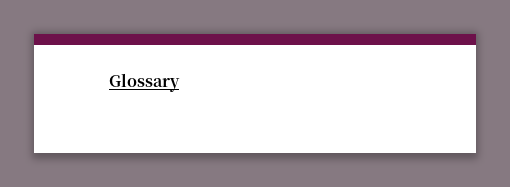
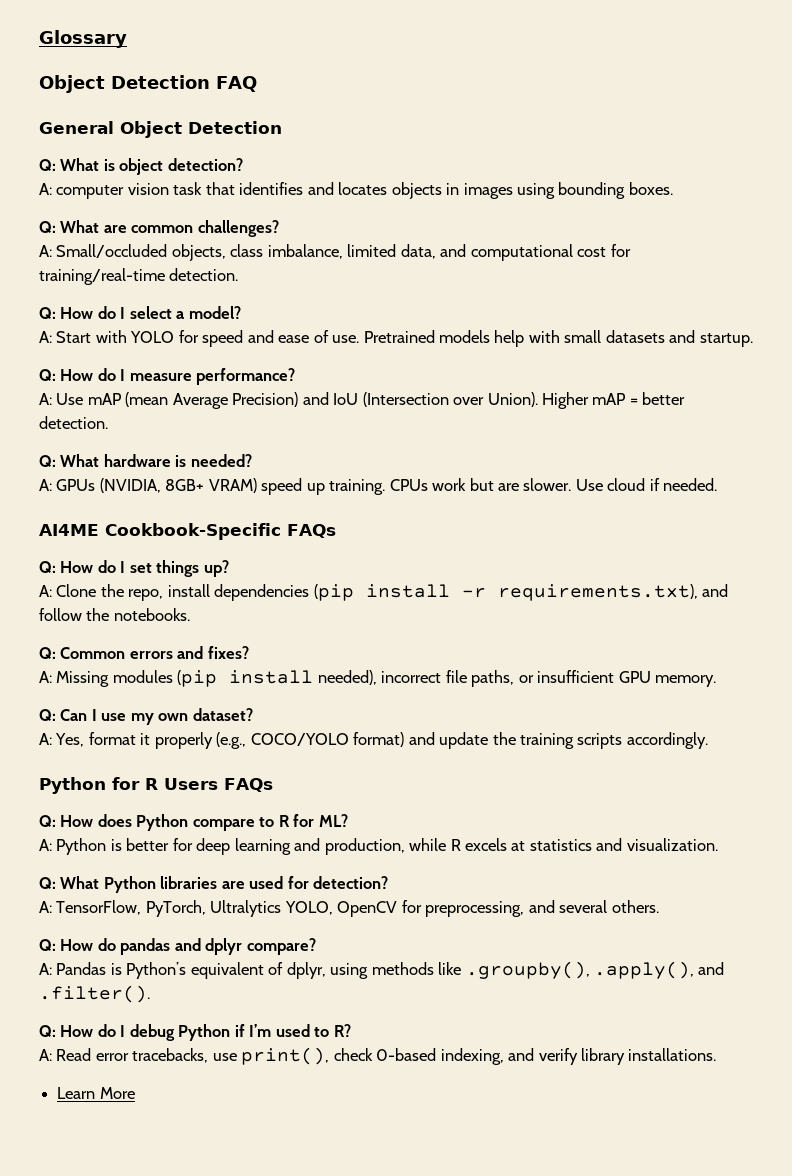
(180, 82) none -> [39,75,257,93] [39,121,282,138] [39,158,243,175] [39,182,673,199] [39,220,279,237] [39,244,631,261] [39,268,239,285] [39,306,241,319] [39,330,753,347] [39,368,296,385] [39,392,686,409] [39,416,108,429] [39,454,252,467] [39,478,718,495] [39,523,336,540] [39,560,229,577] [39,584,729,601] [39,608,190,621] [39,646,249,659] [39,670,717,687] [39,708,253,725] [39,732,708,749] [39,777,273,794] [39,814,348,831] [39,838,718,855] [39,876,389,893] [39,900,659,917] [39,938,316,955] [39,961,725,979] [39,985,150,1003] [39,1024,351,1041] [39,1047,717,1065] [57,1087,135,1099] // Object Detection FAQ // General Object Detection // Q: What is object detection? // A: computer vision task that identifies and locates objects in images using bounding boxes. // Q: What are common challenges? // A: Small/occluded objects, class imbalance, limited data, and computational cost for training/real-time detection. // Q: How do I select a model? // A: Start with YOLO for speed and ease of use. Pretrained models help with small datasets and startup. // Q: How do I measure performance? // A: Use mAP (mean Average Precision) and IoU (Intersection over Union). Higher mAP = better detection. // Q: What hardware is needed? // A: GPUs (NVIDIA, 8GB+ VRAM) speed up training. CPUs work but are slower. Use cloud if needed. // AI4ME Cookbook-Specific FAQs // Q: How do I set things up? // A: Clone the repo, install dependencies (pip install -r requirements.txt), and follow the notebooks. // Q: Common errors and fixes? // A: Missing modules (pip install needed), incorrect file paths, or insufficient GPU memory. // Q: Can I use my own dataset? // A: Yes, format it properly (e.g., COCO/YOLO format) and update the training scripts accordingly. // Python for R Users FAQs // Q: How does Python compare to R for ML? // A: Python is better for deep learning and production, while R excels at statistics and visualization. // Q: What Python libraries are used for detection? // A: TensorFlow, PyTorch, Ultralytics YOLO, OpenCV for preprocessing, and several others. // Q: How do pandas and dplyr compare? // A: Pandas is Python’s equivalent of dplyr, using methods like .groupby(), .apply(), and .filter(). // Q: How do I debug Python if I’m used to R? // A: Read error tracebacks, use print(), check 0-based indexing, and verify library installations. // Learn More

